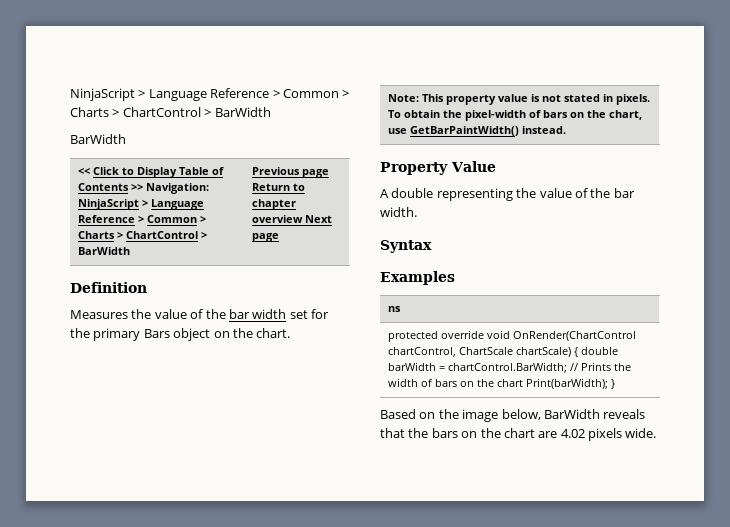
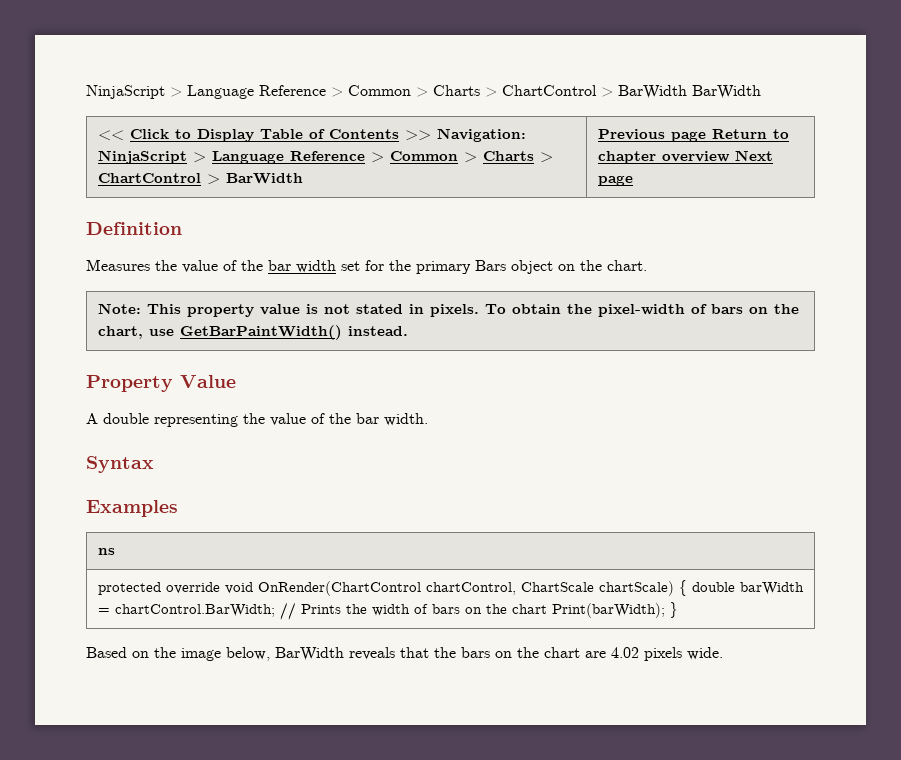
(271, 112) // -> (687, 92) none

